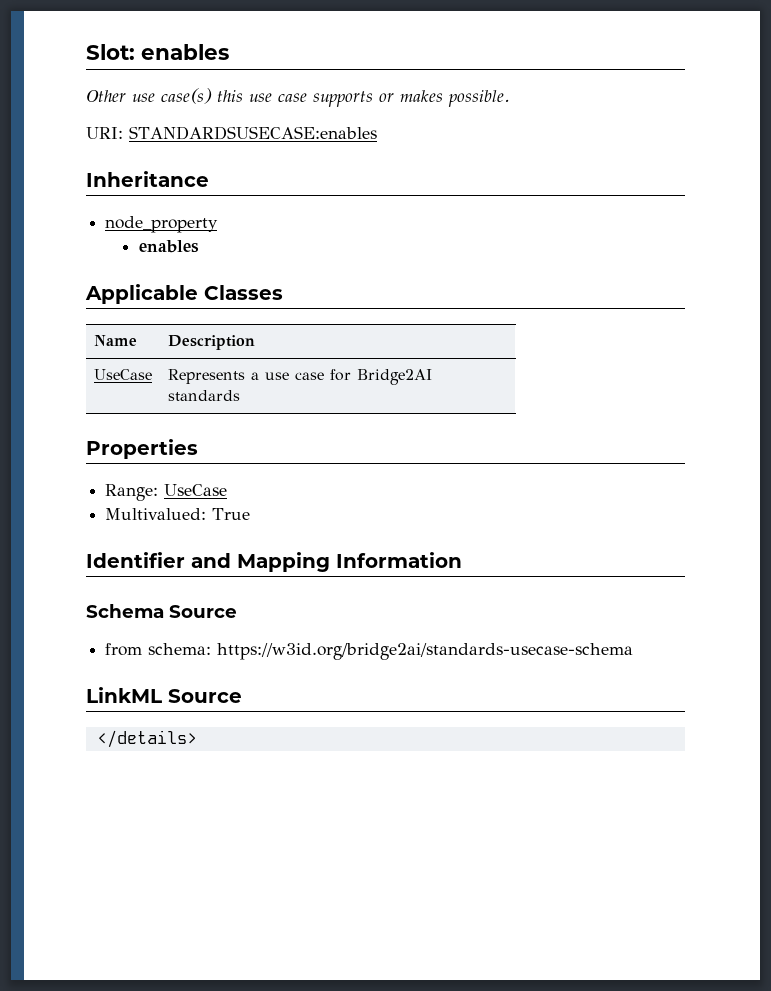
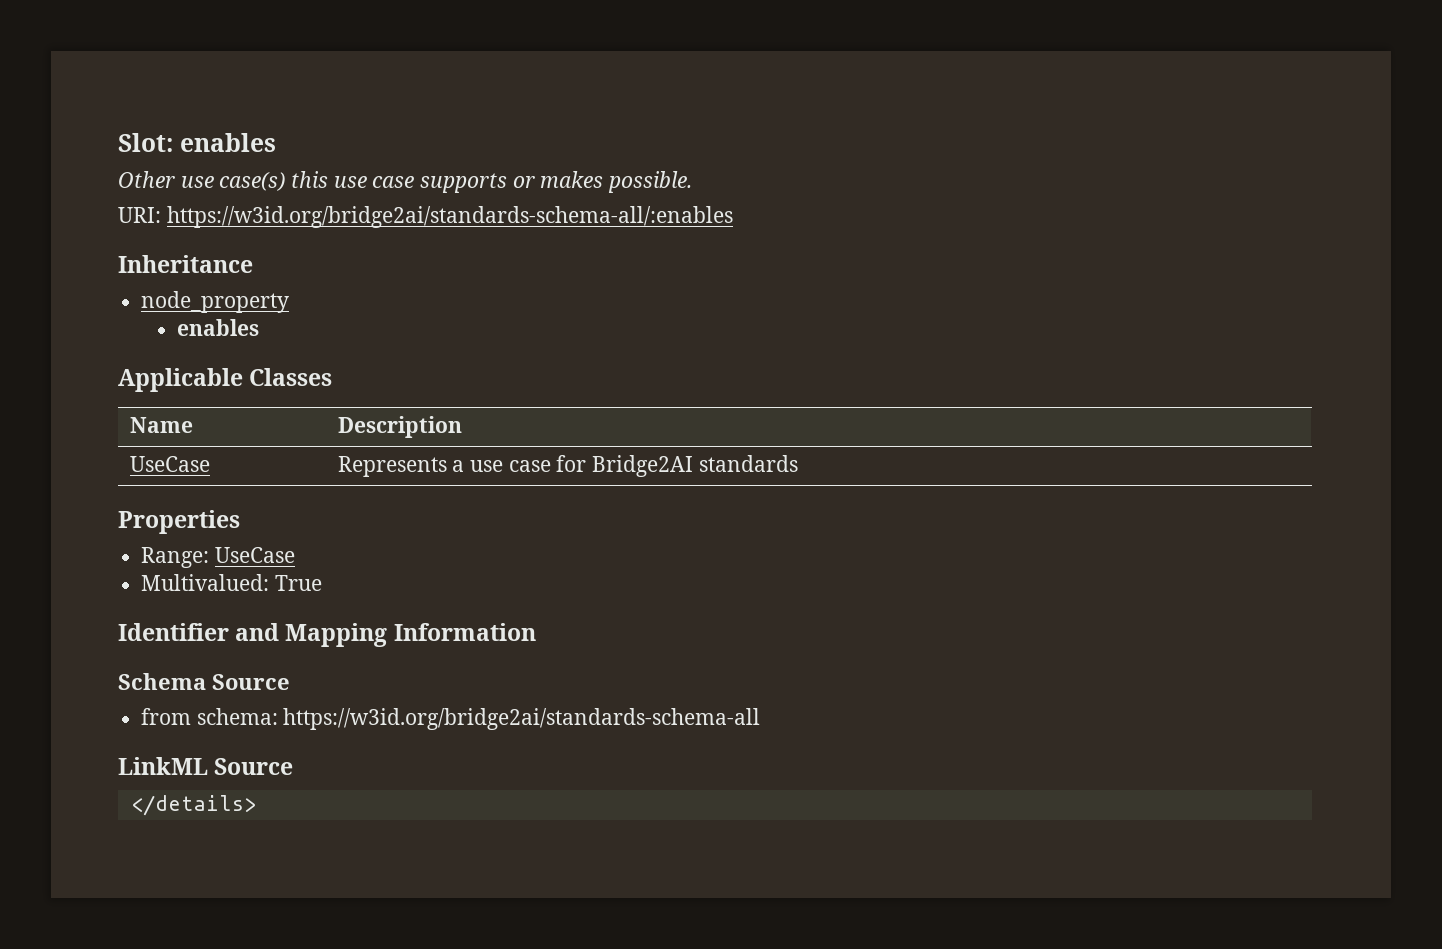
[129,126,377,140] STANDARDSUSECASE:enables -> [166,206,733,228] https://w3id.org/bridge2ai/standards-schema-all/:enables
[217,643,634,660] https://w3id.org/bridge2ai/standards-usecase-schema -> [283,708,761,730] https://w3id.org/bridge2ai/standards-schema-all

